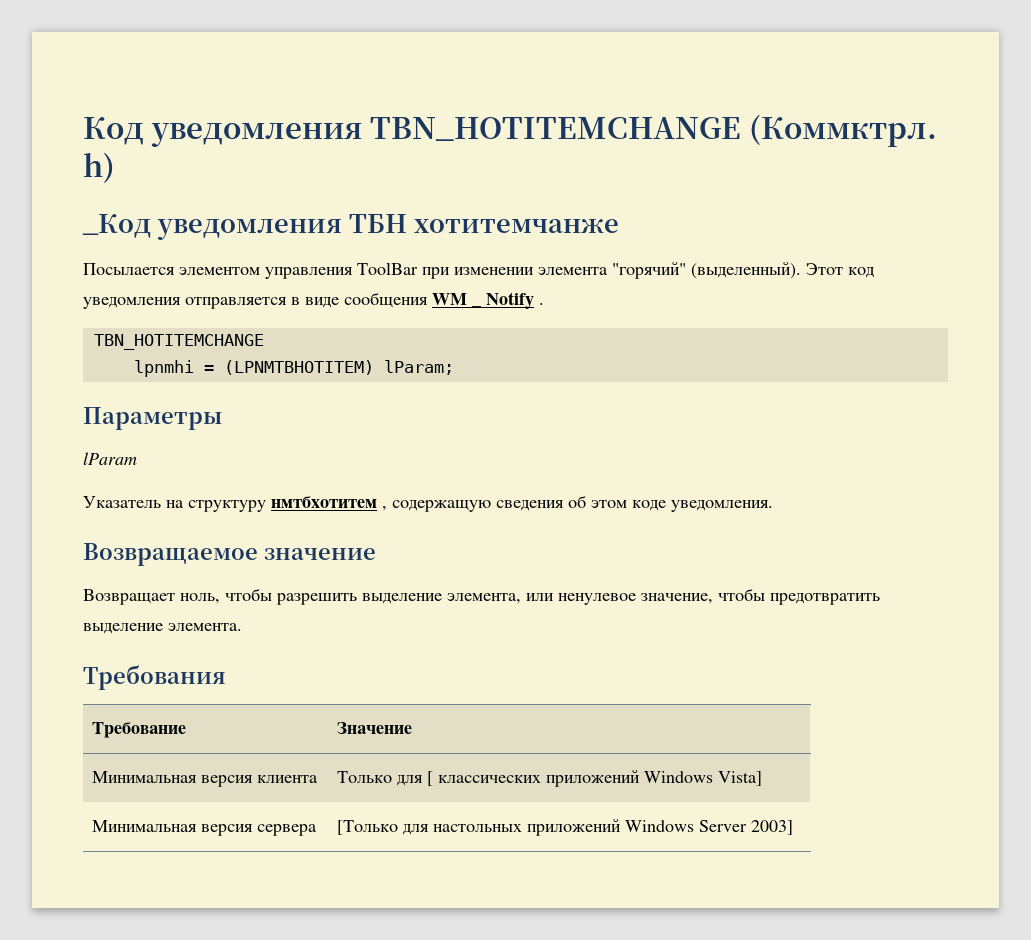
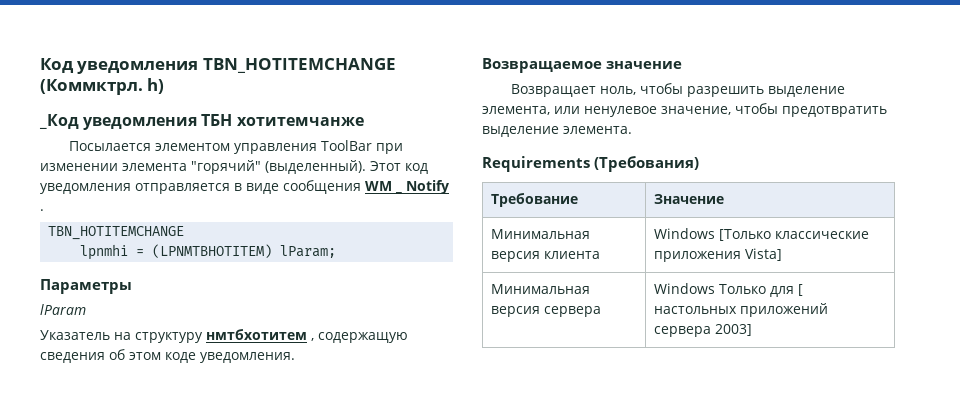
[83,664,226,690] Требования -> [482,156,700,172] Requirements (Требования)
[336,770,762,787] [91,820,317,836] [336,819,747,836] Только для [ классических приложений Windows Vista] // Минимальная версия сервера | [Только для настольных приложений Windows Server -> [653,228,869,241] [653,248,782,262] [490,284,590,294] [490,306,601,317] [653,283,803,297] [653,303,828,317] [653,326,711,337] Windows [Только классические приложения Vista] // Минимальная версия сервера | Windows Только для [ настольных приложений сервера

